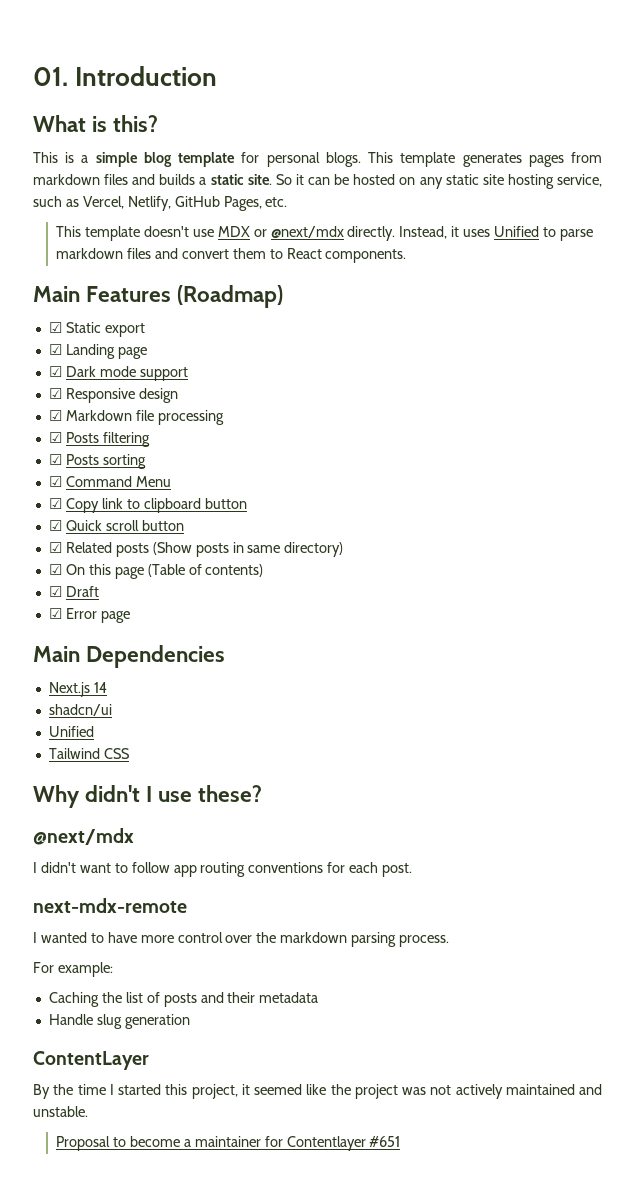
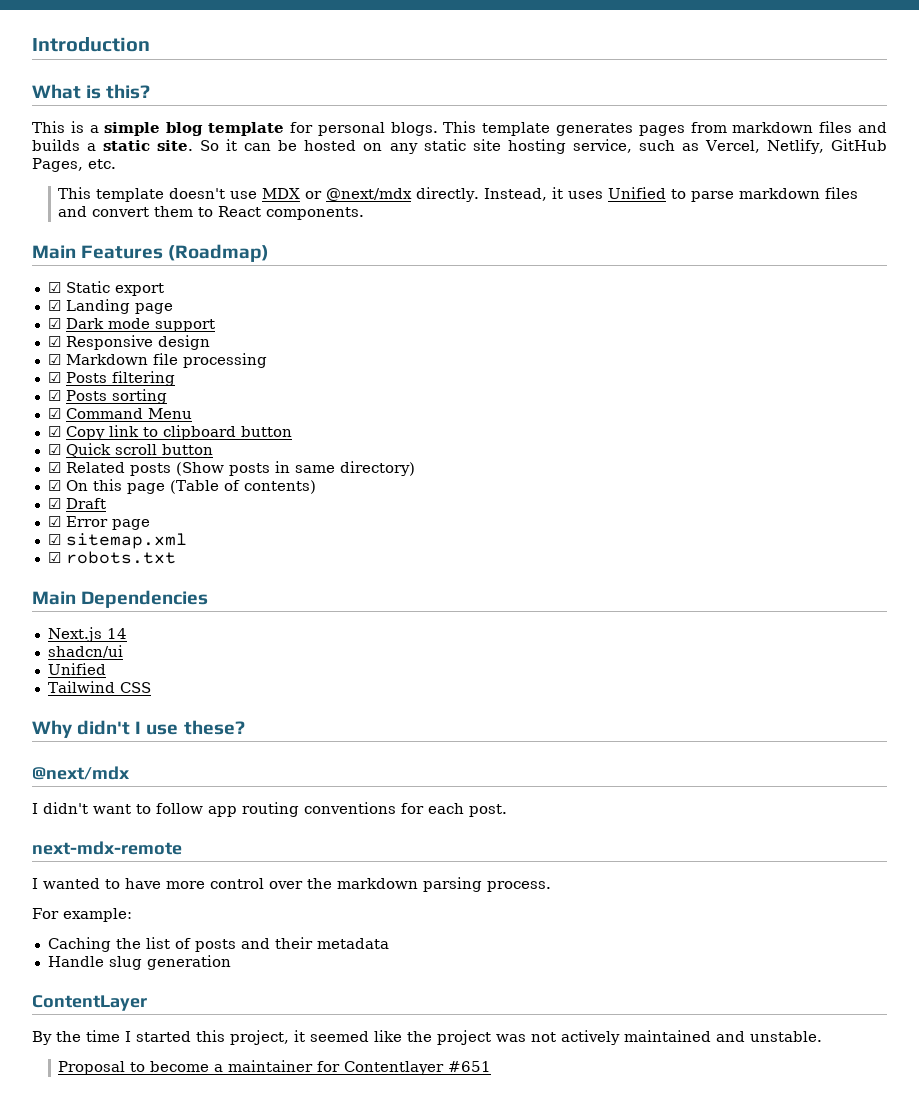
[33,67,68,86] 01. -> (32, 44) none
(130, 617) none -> [47,533,187,549] [47,551,176,564] // ☑ sitemap.xml // ☑ robots.txt

